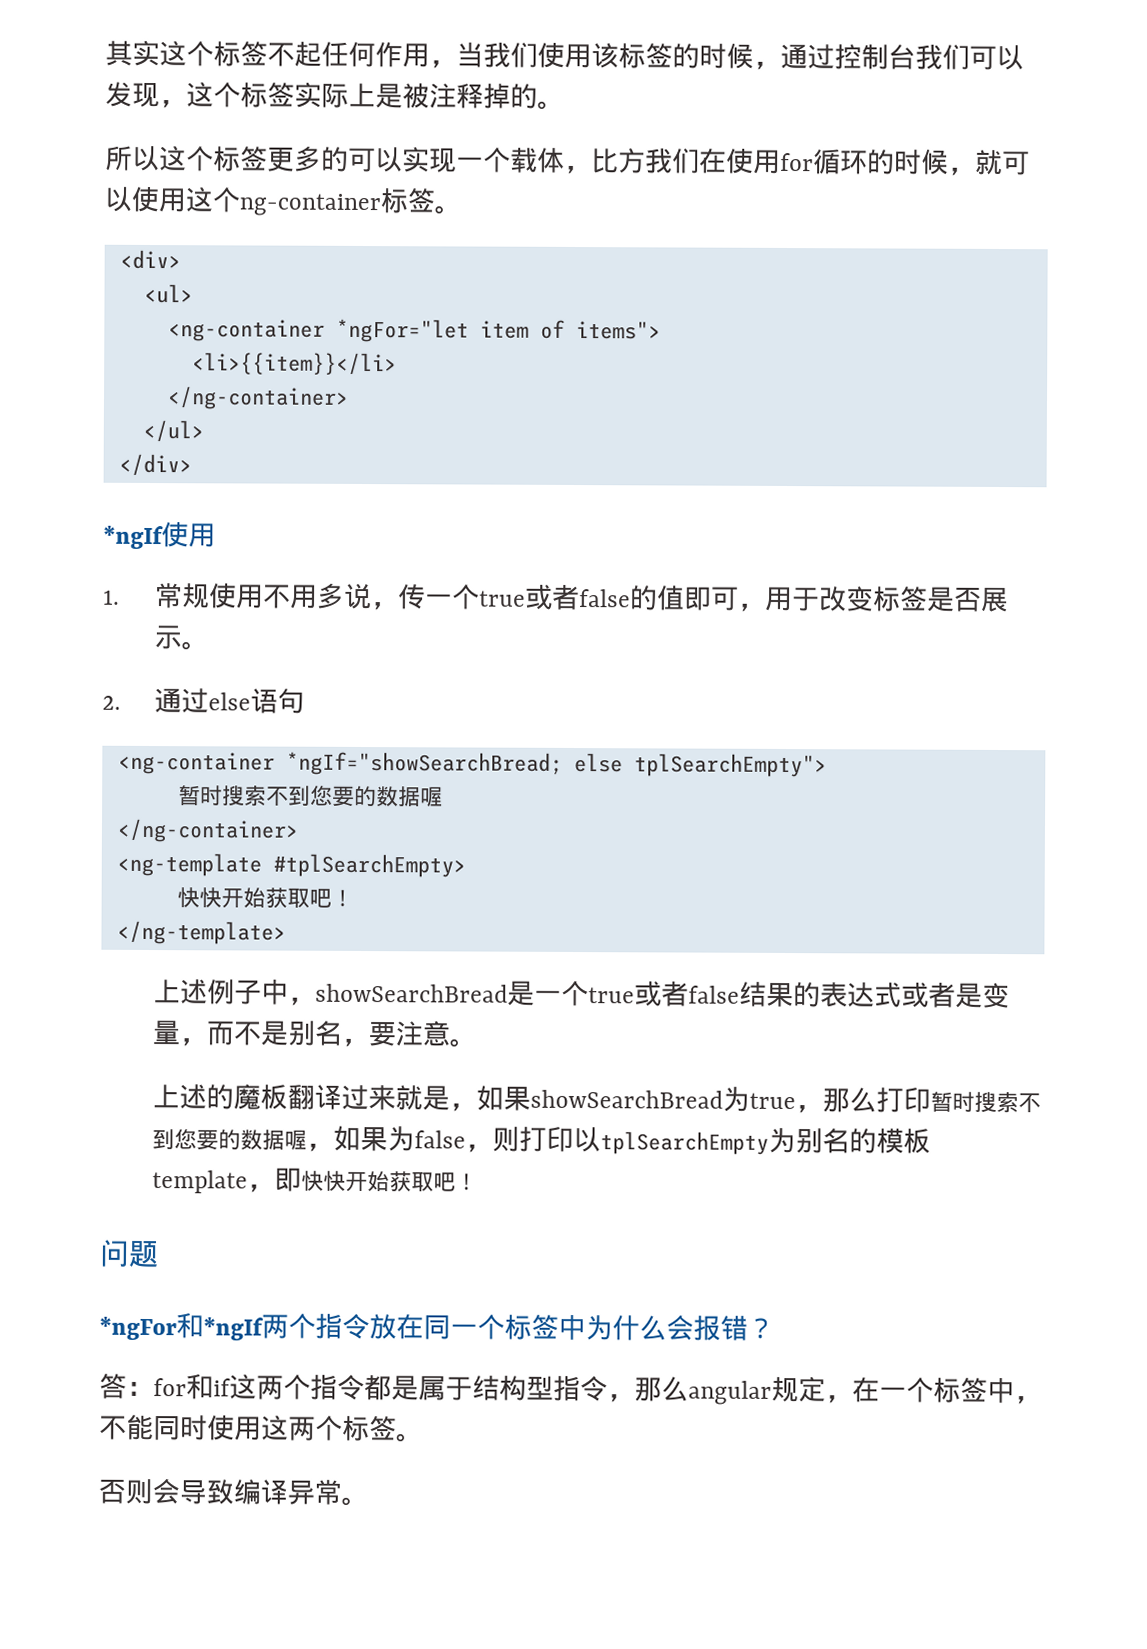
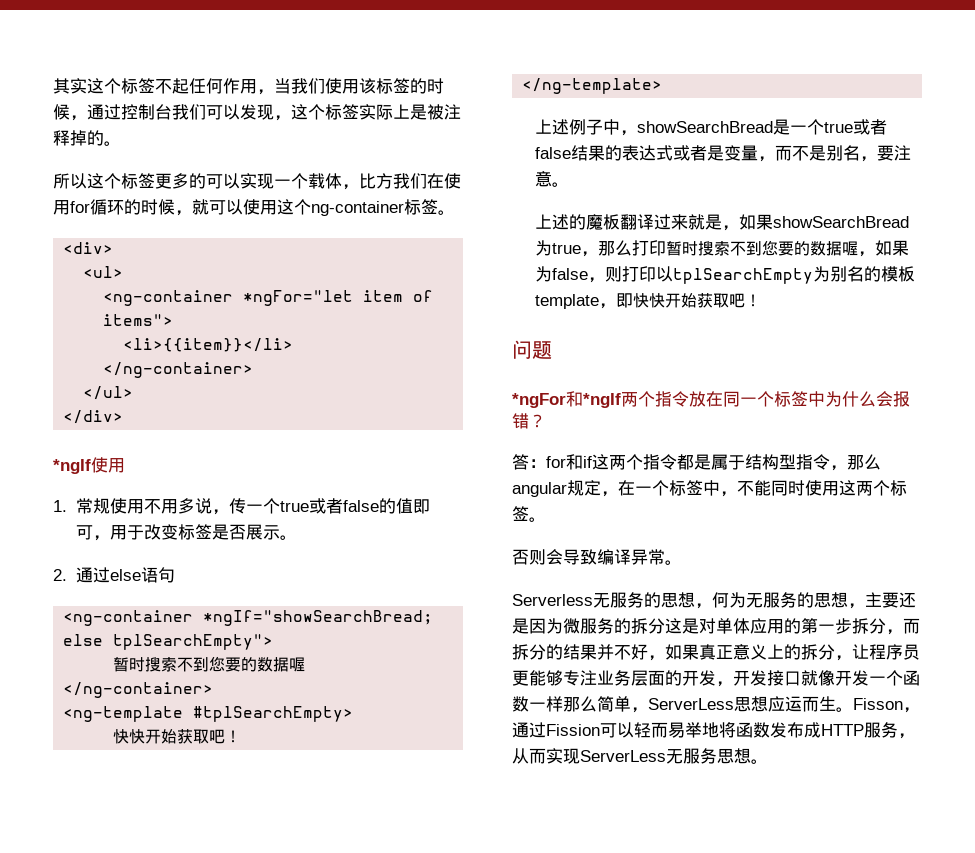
(369, 1501) none -> [512,592,916,609] [512,618,920,635] [512,644,920,661] [512,670,920,687] [512,696,920,713] [512,722,915,739] [512,748,768,764] // Serverless无服务的思想，何为无服务的思想，主要还是因为微服务的拆分这是对单体应用的第一步拆分，而拆分的结果并不好，如果真正意义上的拆分，让程序员更能够专注业务层面的开发，开发接口就像开发一个函数一样那么简单，ServerLess思想应运而生。Fisson，通过Fission可以轻而易举地将函数发布成HTTP服务，从而实现ServerLess无服务思想。

